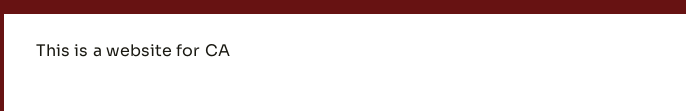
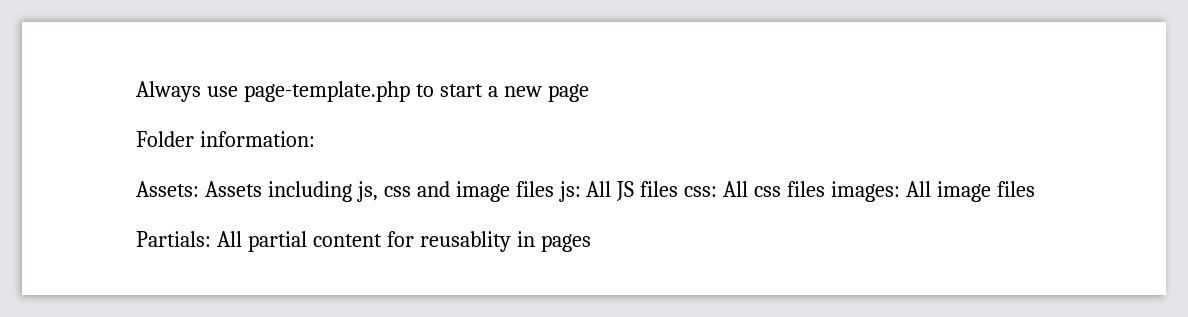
[36,44,230,57] This is a website for CA -> [136,81,589,102] [136,131,315,147] [136,181,1035,202] [136,231,591,252] Always use page-template.php to start a new page // Folder information: // Assets: Assets including js, css and image files js: All JS files css: All css files images: All image files // Partials: All partial content for reusablity in pages

